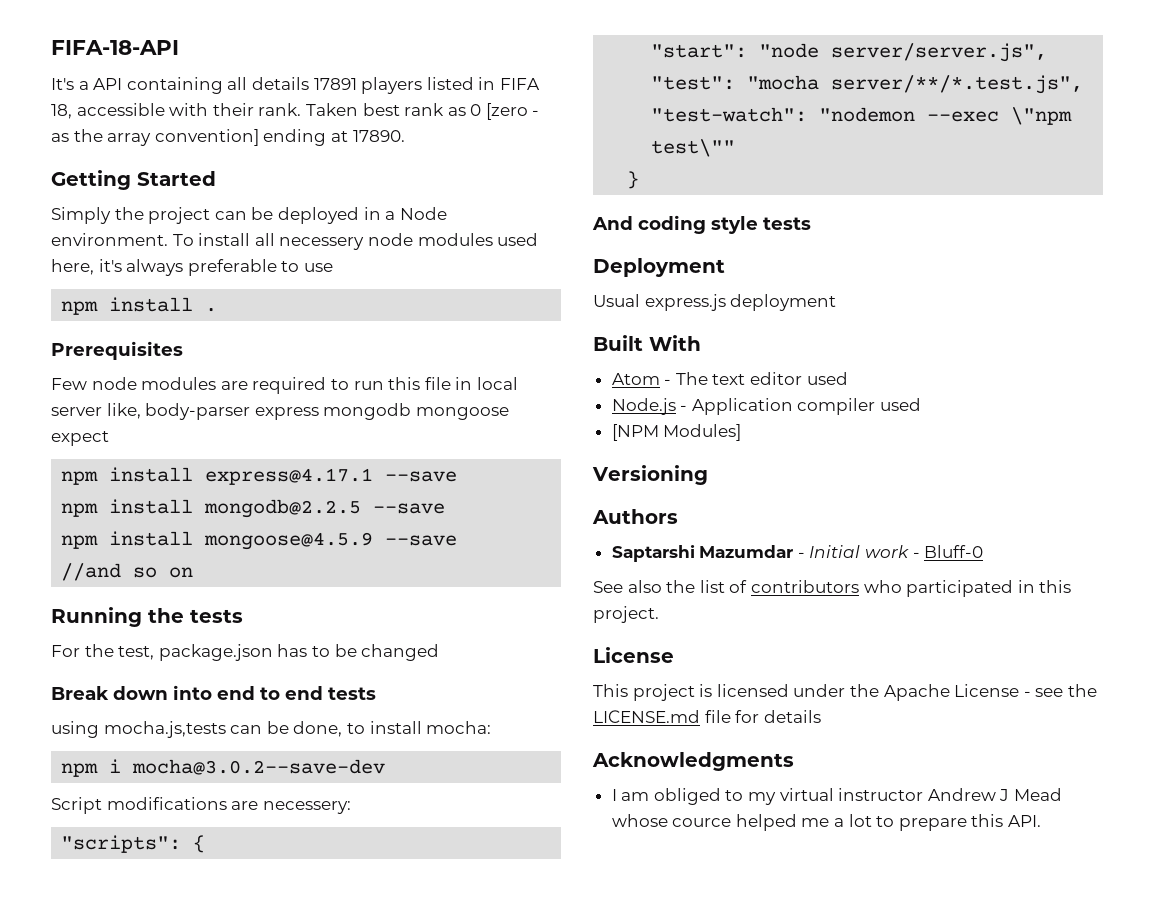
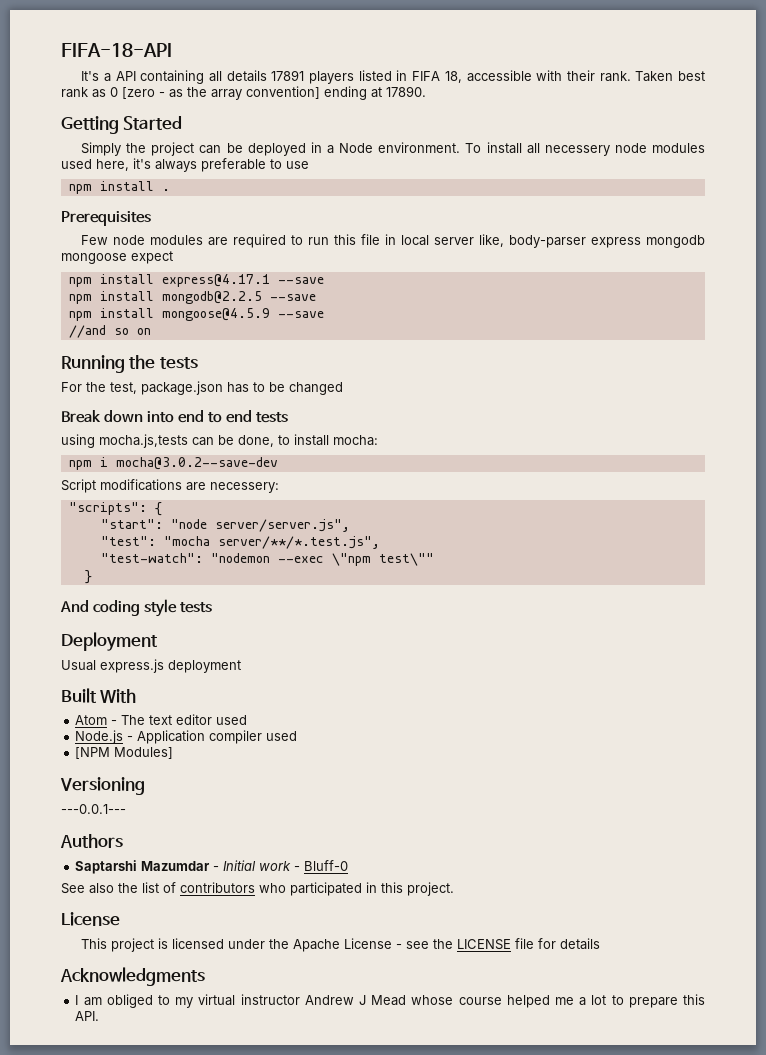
(708, 475) none -> [61,804,126,814] // ---0.0.1---
[593,710,700,723] LICENSE.md -> [457,939,512,950] LICENSE
[672,818,732,827] cource -> [458,997,502,1005] course

